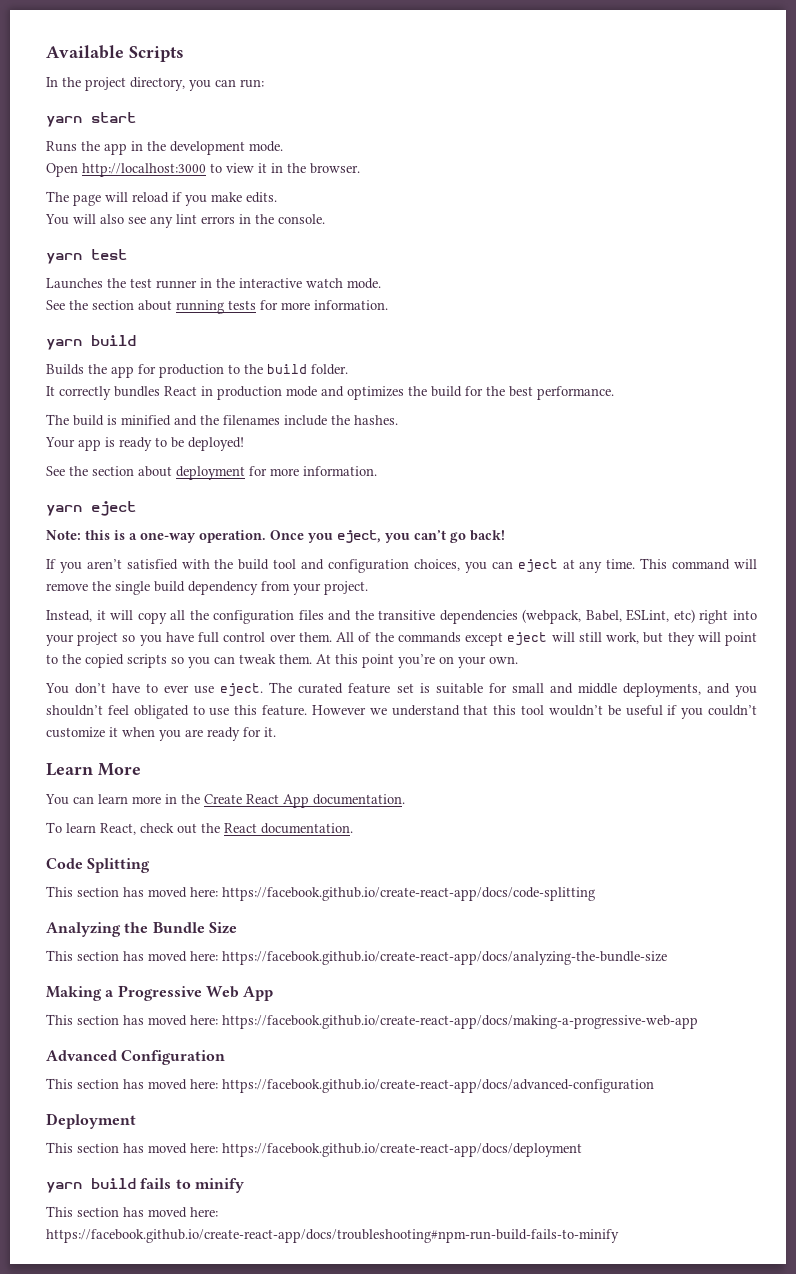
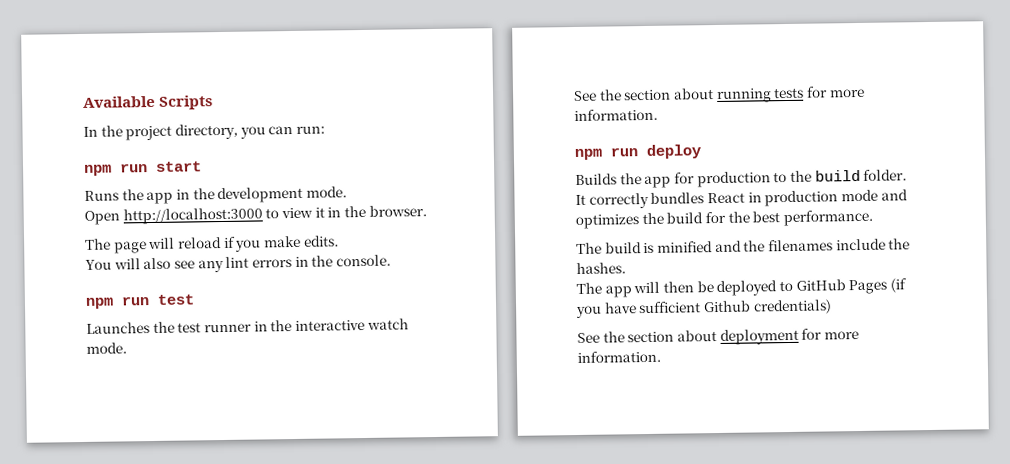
[46,116,82,127] yarn -> [84,163,148,176] npm run
[46,253,82,264] yarn -> [85,296,149,309] npm run
[46,335,136,350] yarn build -> [574,144,701,161] npm run deploy
[45,437,244,451] Your app is ready to be deployed! -> [576,278,907,298] [576,299,832,319] The app will then be deployed to GitHub Pages (if you have sufficient Github credentials)
[46,501,136,516] [46,530,505,543] [46,558,758,573] [46,581,368,595] [46,609,757,624] [46,632,757,646] [46,654,518,668] [45,682,757,697] [46,705,758,719] [46,727,276,741] [46,763,141,776] [45,794,405,808] [46,822,353,835] [46,858,151,873] [46,886,595,901] [46,922,237,937] [46,950,667,965] [46,985,274,1001] [46,1014,698,1029] [46,1050,226,1065] [46,1078,654,1093] [46,1113,136,1129] [46,1142,582,1157] [46,1178,244,1193] [46,1206,218,1218] [46,1229,619,1243] // yarn eject // Note: this is a one-way operation. Once you eject, you can’t go back! // If you aren’t satisfied with the build tool and configuration choices, you can eject at any time. This command will remove the single build dependency from your project. // Instead, it will copy all the configuration files and the transitive dependencies (webpack, Babel, ESLint, etc) right into your project so you have full control over them. All of the commands except eject will still work, but they will point to the copied scripts so you can tweak them. At this point you’re on your own. // You don’t have to ever use eject. The curated feature set is suitable for small and middle deployments, and you shouldn’t feel obligated to use this feature. However we understand that this tool wouldn’t be useful if you couldn’t customize it when you are ready for it. // Learn More // You can learn more in the Create React App documentation. // To learn React, check out the React documentation. // Code Splitting // This section has moved here: https://facebook.github.io/create-react-app/docs/code-splitting // Analyzing the Bundle Size // This section has moved here: https://facebook.github.io/create-react-app/docs/analyzing-the-bundle-size // Making a Progressive Web App // This section has moved here: https://facebook.github.io/create-react-app/docs/making-a-progressive-web-app // Advanced Configuration // This section has moved here: https://facebook.github.io/create-react-app/docs/advanced-configuration // Deployment // This section has moved here: https://facebook.github.io/create-react-app/docs/deployment // yarn build fails to minify // This section has moved here: https://facebook.github.io/create-react-app/docs/troubleshooting#npm-run-build-fails-to-minify -> (661, 356) none

